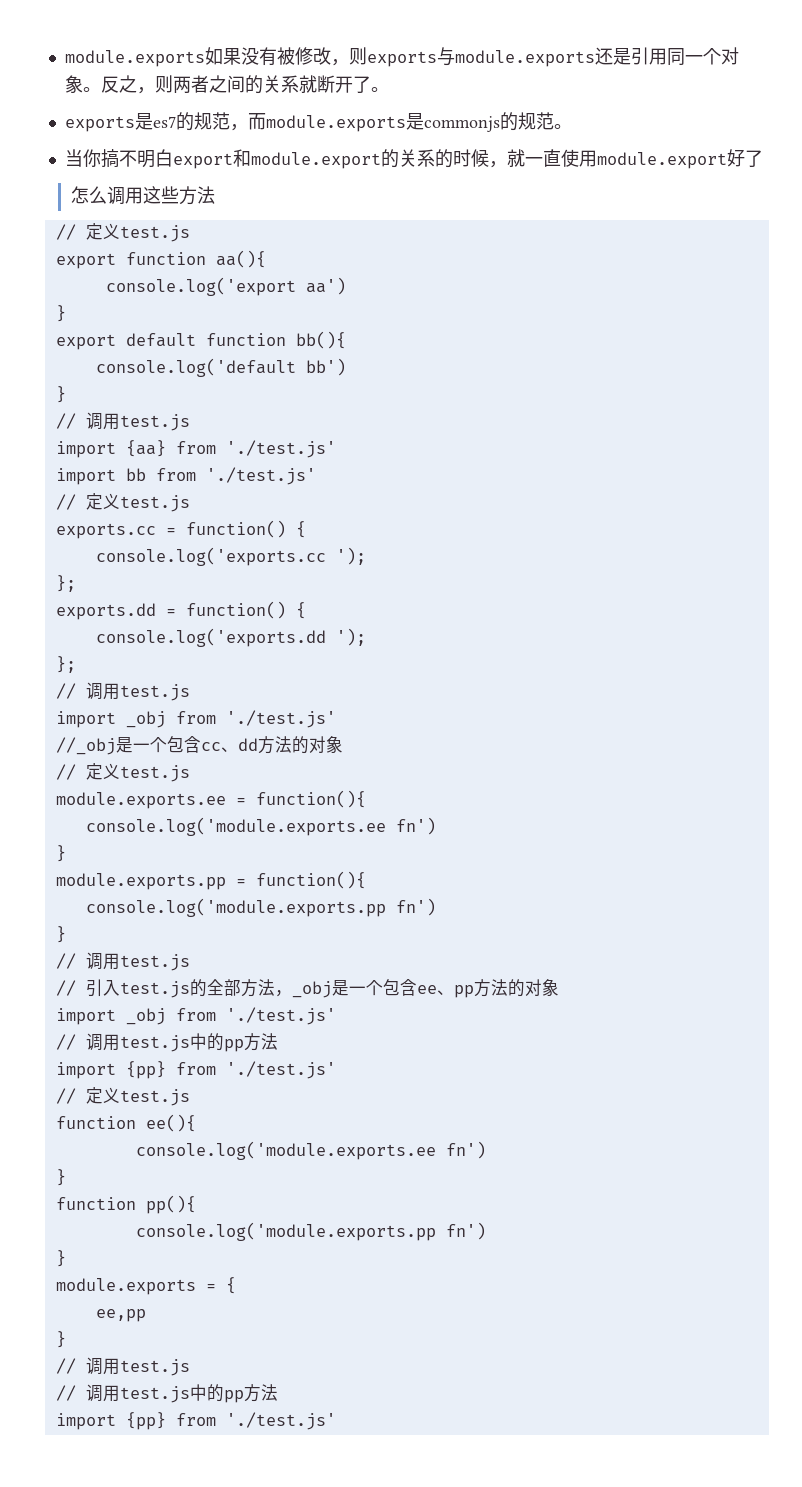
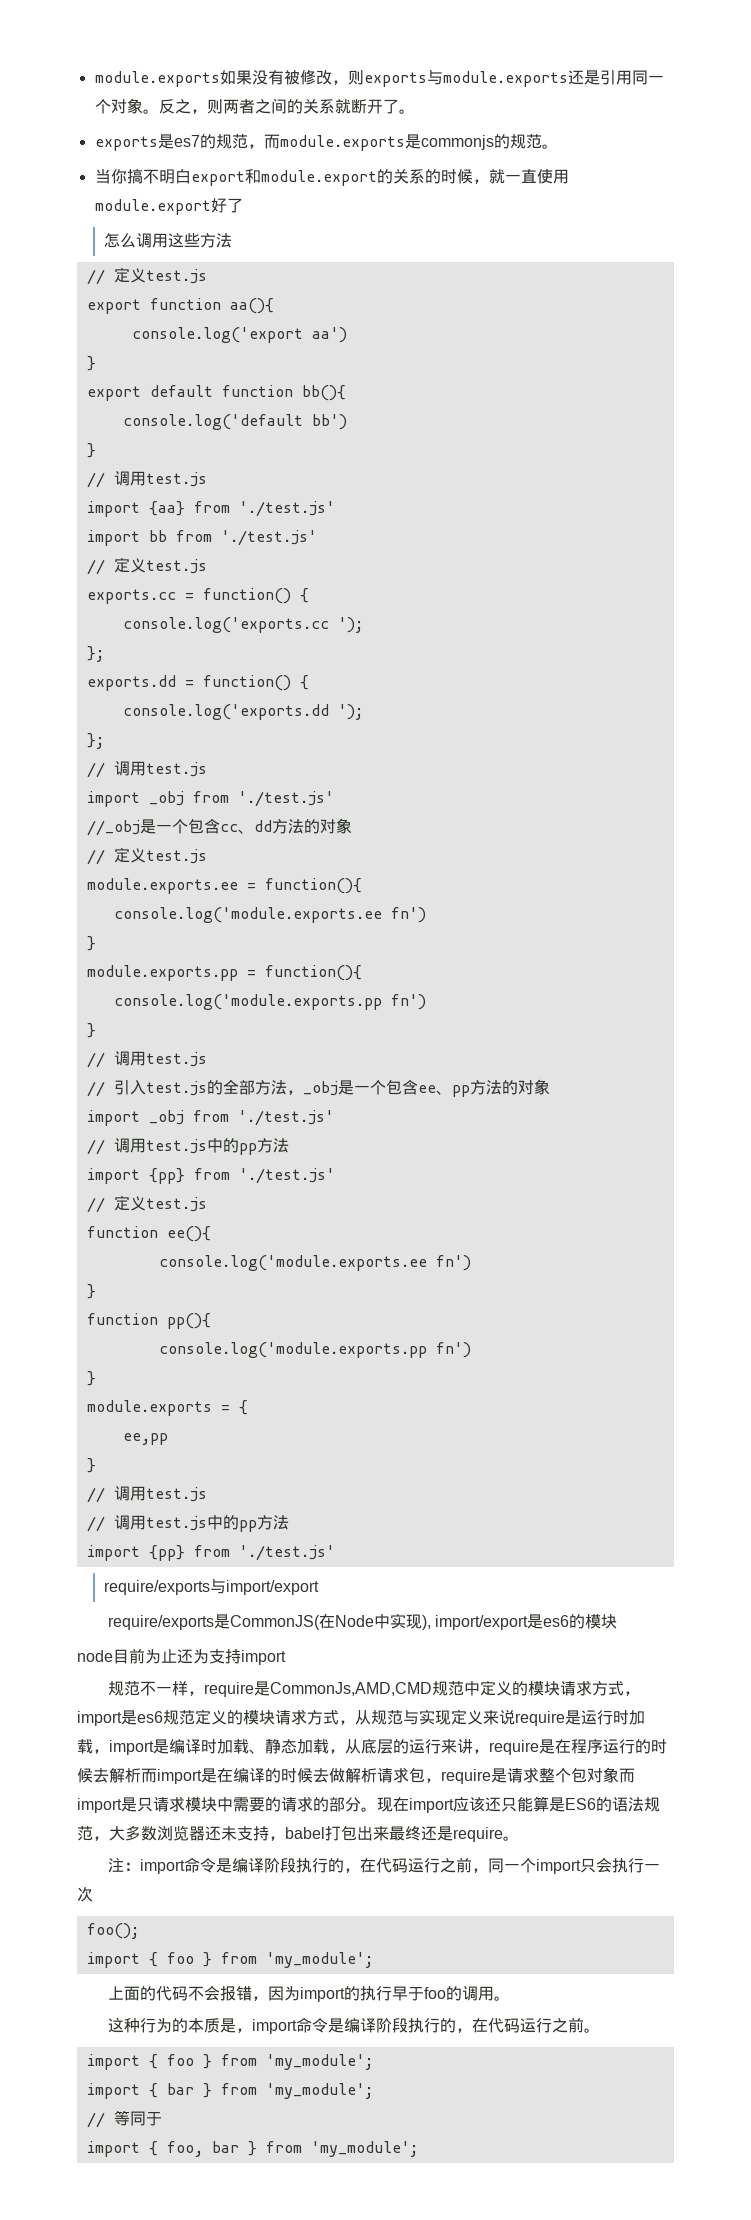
(336, 1421) none -> [104,1579,320,1595] [108,1613,618,1630] [77,1648,286,1665] [108,1680,641,1697] [77,1709,645,1726] [77,1738,667,1755] [77,1767,635,1784] [77,1796,660,1813] [77,1825,519,1842] [108,1857,661,1874] [77,1886,93,1902] [86,1923,139,1939] [86,1952,373,1968] [108,1985,511,2002] [108,2017,601,2034] [86,2054,373,2070] [86,2083,373,2099] [86,2110,162,2128] [86,2141,418,2157] // require/exports与import/export // require/exports是CommonJS(在Node中实现), import/export是es6的模块 // node目前为止还为支持import // 规范不一样，require是CommonJs,AMD,CMD规范中定义的模块请求方式，import是es6规范定义的模块请求方式，从规范与实现定义来说require是运行时加载，import是编译时加载、静态加载，从底层的运行来讲，require是在程序运行的时候去解析而import是在编译的时候去做解析请求包，require是请求整个包对象而import是只请求模块中需要的请求的部分。现在import应该还只能算是ES6的语法规范，大多数浏览器还未支持，babel打包出来最终还是require。 // 注：import命令是编译阶段执行的，在代码运行之前，同一个import只会执行一次 // foo(); // import { foo } from 'my_module'; // 上面的代码不会报错，因为import的执行早于foo的调用。 // 这种行为的本质是，import命令是编译阶段执行的，在代码运行之前。 // import { foo } from 'my_module'; // import { bar } from 'my_module'; // // 等同于 // import { foo, bar } from 'my_module';

